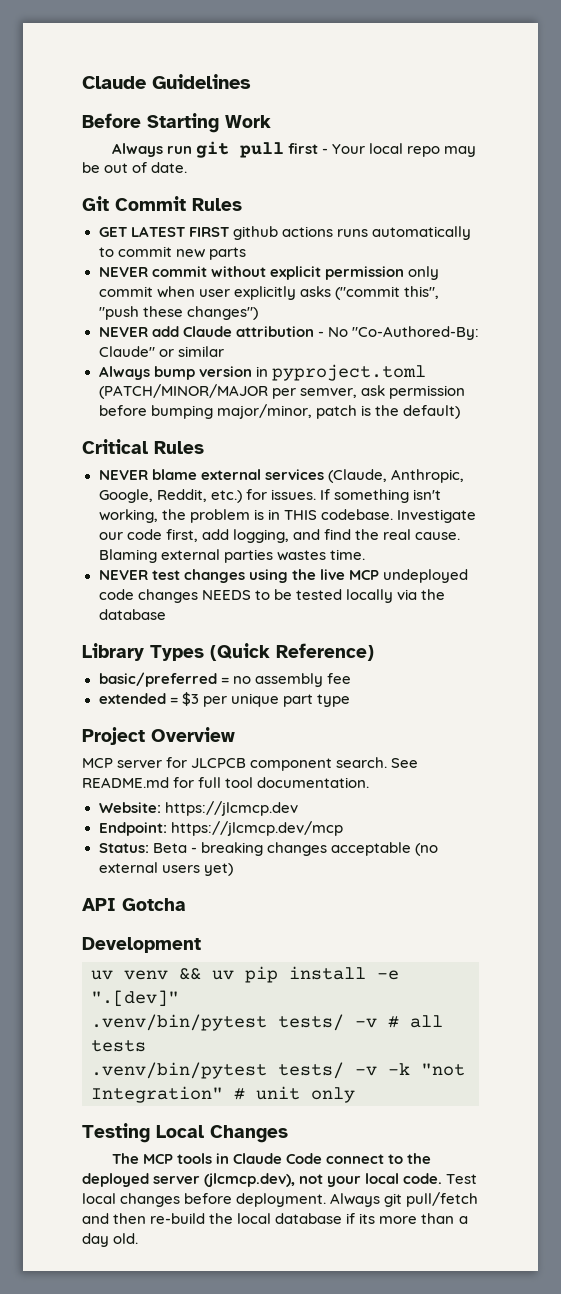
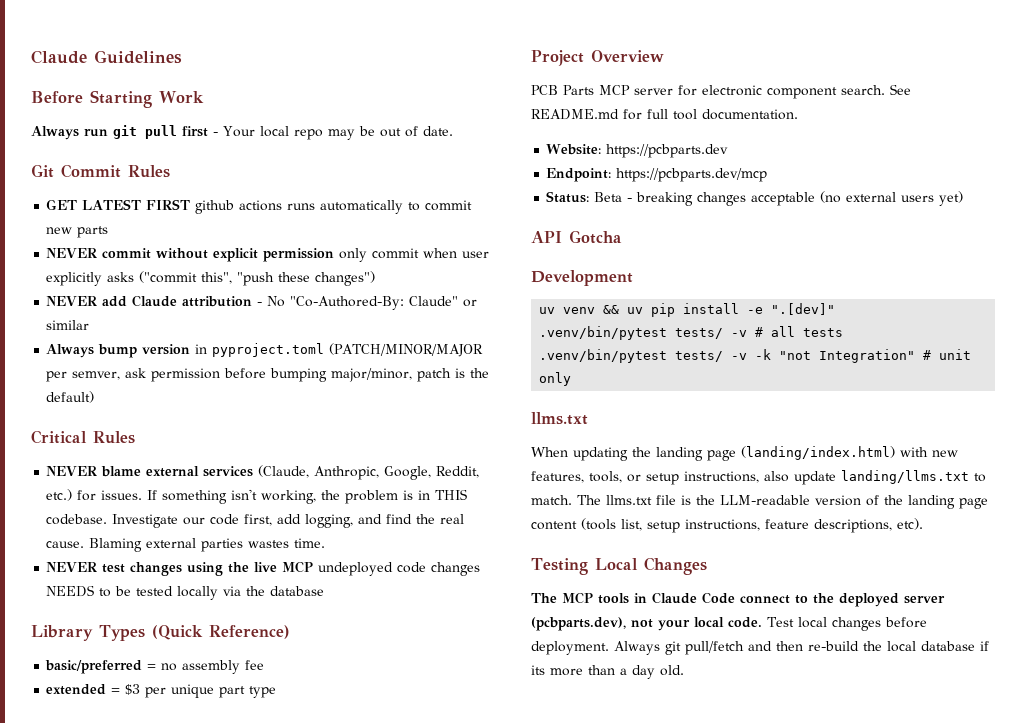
(235, 734) none -> [531,85,594,95] PCB Parts
[191,758,247,768] JLCPCB -> [702,85,762,96] electronic
[164,801,298,816] https://jlcmcp.dev -> [606,144,729,158] https://pcbparts.dev
[170,821,343,836] https://jlcmcp.dev/mcp -> [616,168,768,182] https://pcbparts.dev/mcp
(355, 1095) none -> [531,412,588,425] [531,446,958,461] [531,470,986,485] [531,495,988,509] [531,518,923,533] // llms.txt // When updating the landing page (landing/index.html) with new features, tools, or setup instructions, also update landing/llms.txt to match. The llms.txt file is the LLM-readable version of the landing page content (tools list, setup instructions, feature descriptions, etc).
[204,1173,296,1187] (jlcmcp.dev), -> [531,617,626,631] (pcbparts.dev),

